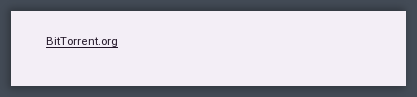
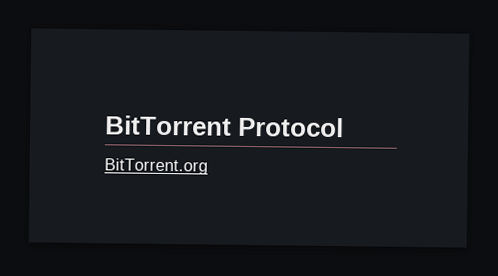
(46, 42) none -> [105,115,345,138] BitTorrent Protocol //

